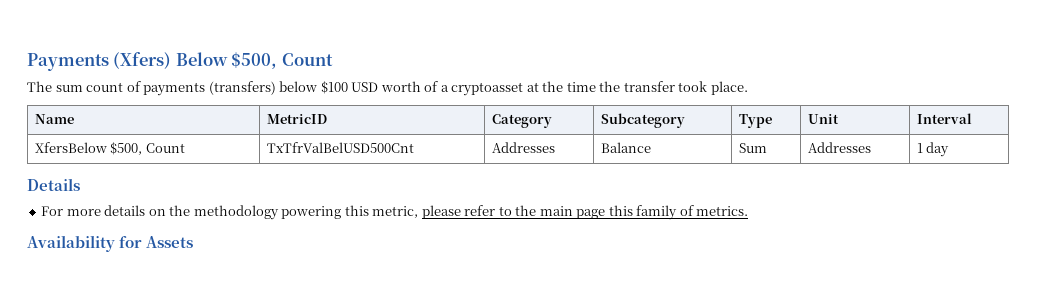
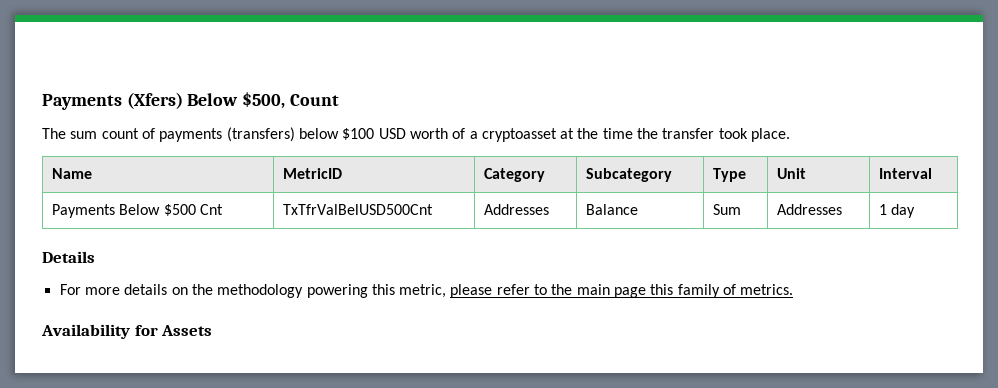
[34,142,185,155] XfersBelow $500, Count -> [51,204,223,218] Payments Below $500 Cnt

